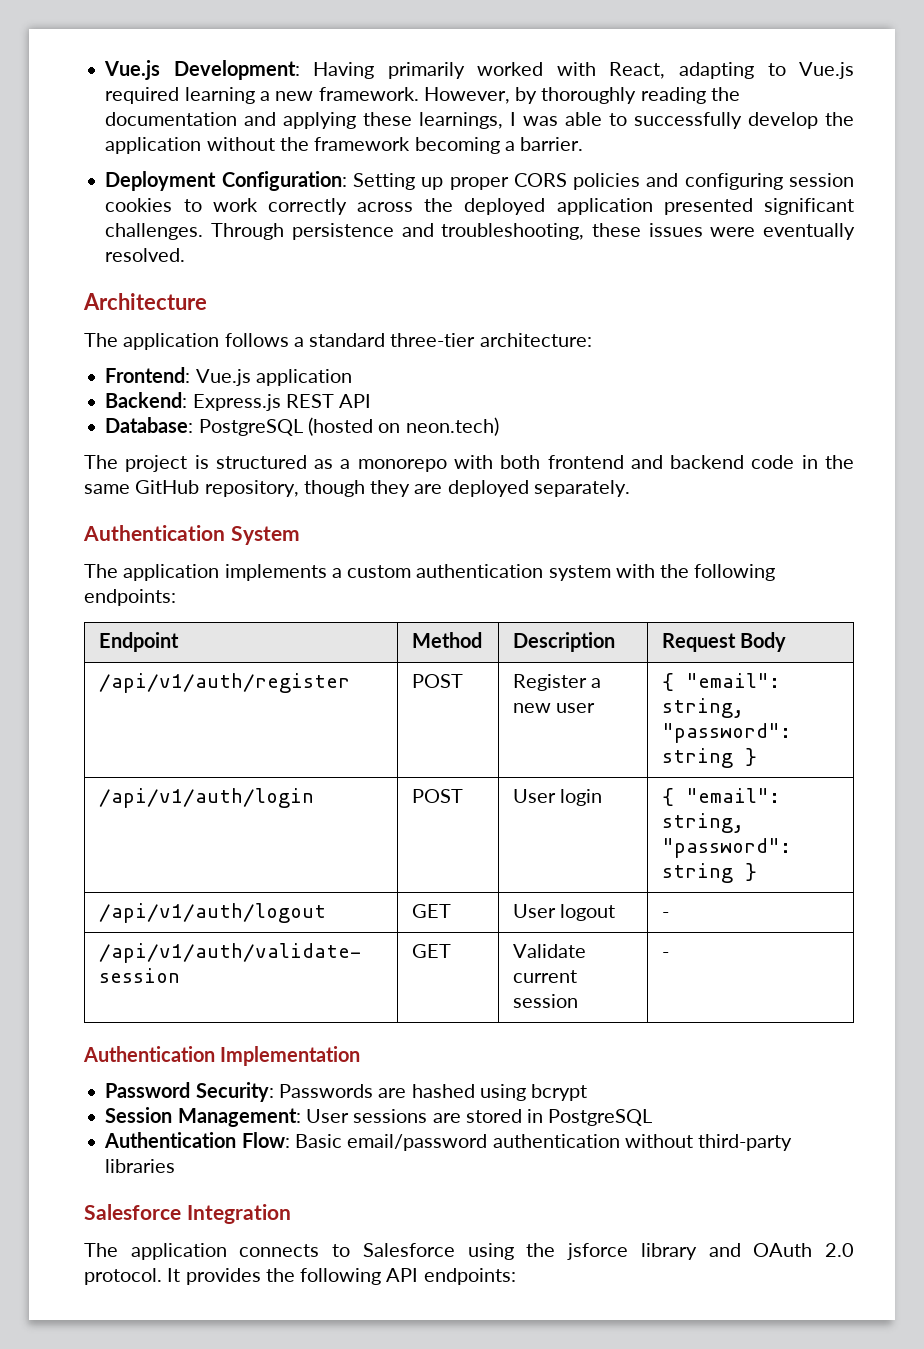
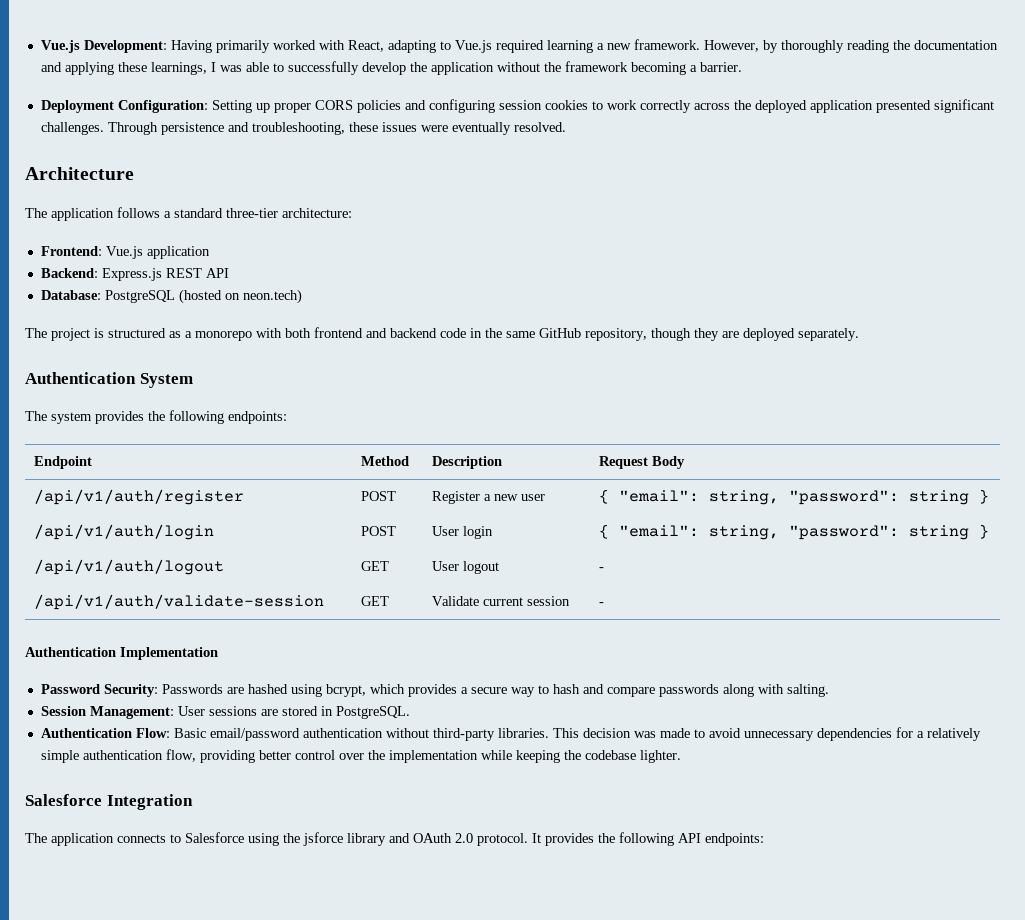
[123,564,655,581] application implements a custom authentication system with -> [51,411,144,424] system provides
[531,1084,588,1101] bcrypt -> [325,684,829,697] bcrypt, which provides a secure way to hash and compare passwords along with salting.
[548,1109,653,1126] PostgreSQL -> [335,706,410,719] PostgreSQL.
[105,1159,176,1173] libraries -> [497,727,981,741] [40,749,681,763] libraries. This decision was made to avoid unnecessary dependencies for a relatively simple authentication flow, providing better control over the implementation while keeping the codebase lighter.

